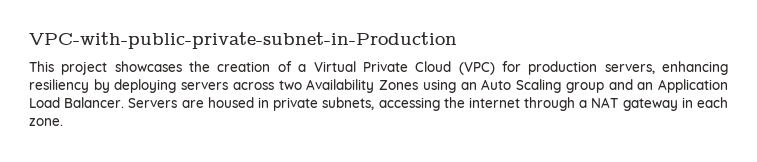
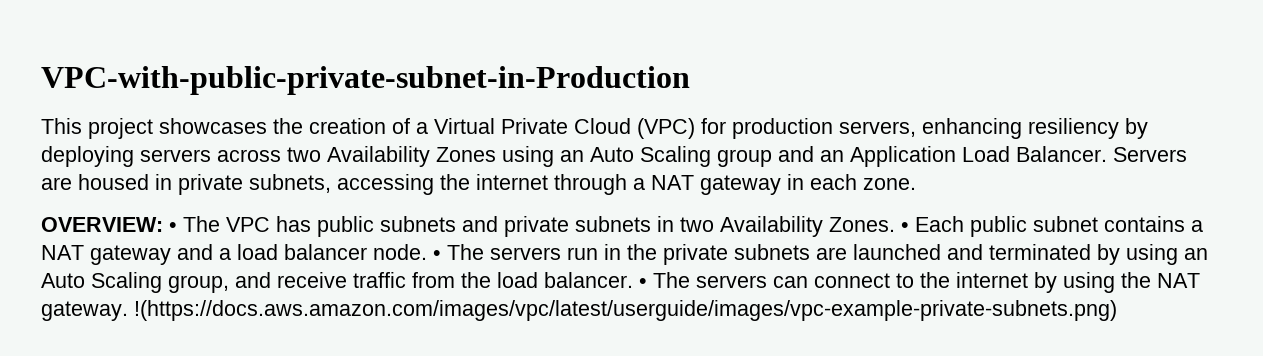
(63, 122) none -> [41,216,1203,237] [41,244,1208,265] [41,272,1200,293] [41,300,1117,321] // OVERVIEW: • The VPC has public subnets and private subnets in two Availability Zones. • Each public subnet contains a NAT gateway and a load balancer node. • The servers run in the private subnets are launched and terminated by using an Auto Scaling group, and receive traffic from the load balancer. • The servers can connect to the internet by using the NAT gateway. !(https://docs.aws.amazon.com/images/vpc/latest/userguide/images/vpc-example-private-subnets.png)

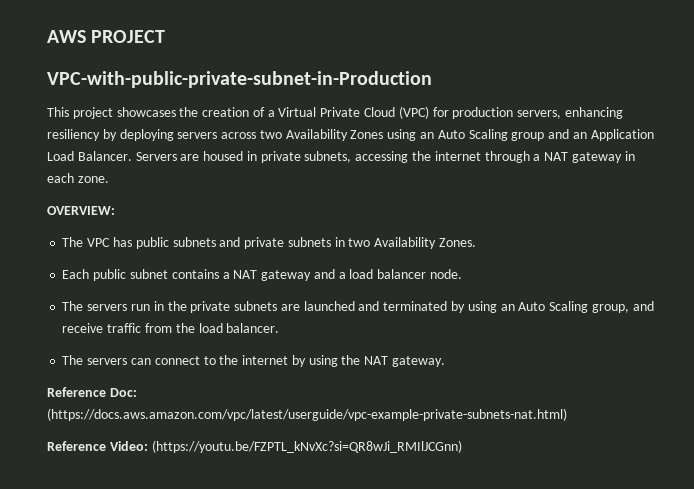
(41, 80) none -> [47,30,166,43] AWS PROJECT //
[169,222,177,232] • -> (115, 210) //
[901,222,909,232] • -> (476, 242) //
[433,250,441,260] • -> (462, 274) //
[639,278,647,288] • -> (280, 328) //
[134,300,1117,321] !(https://docs.aws.amazon.com/images/vpc/latest/userguide/images/vpc-example-private-subnets.png) -> [47,387,137,397] [47,408,567,421] [47,440,462,453] // Reference Doc: (https://docs.aws.amazon.com/vpc/latest/userguide/vpc-example-private-subnets-nat.html) // Reference Video: (https://youtu.be/FZPTL_kNvXc?si=QR8wJi_RMIlJCGnn)

